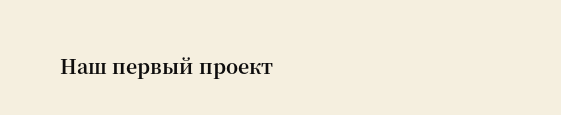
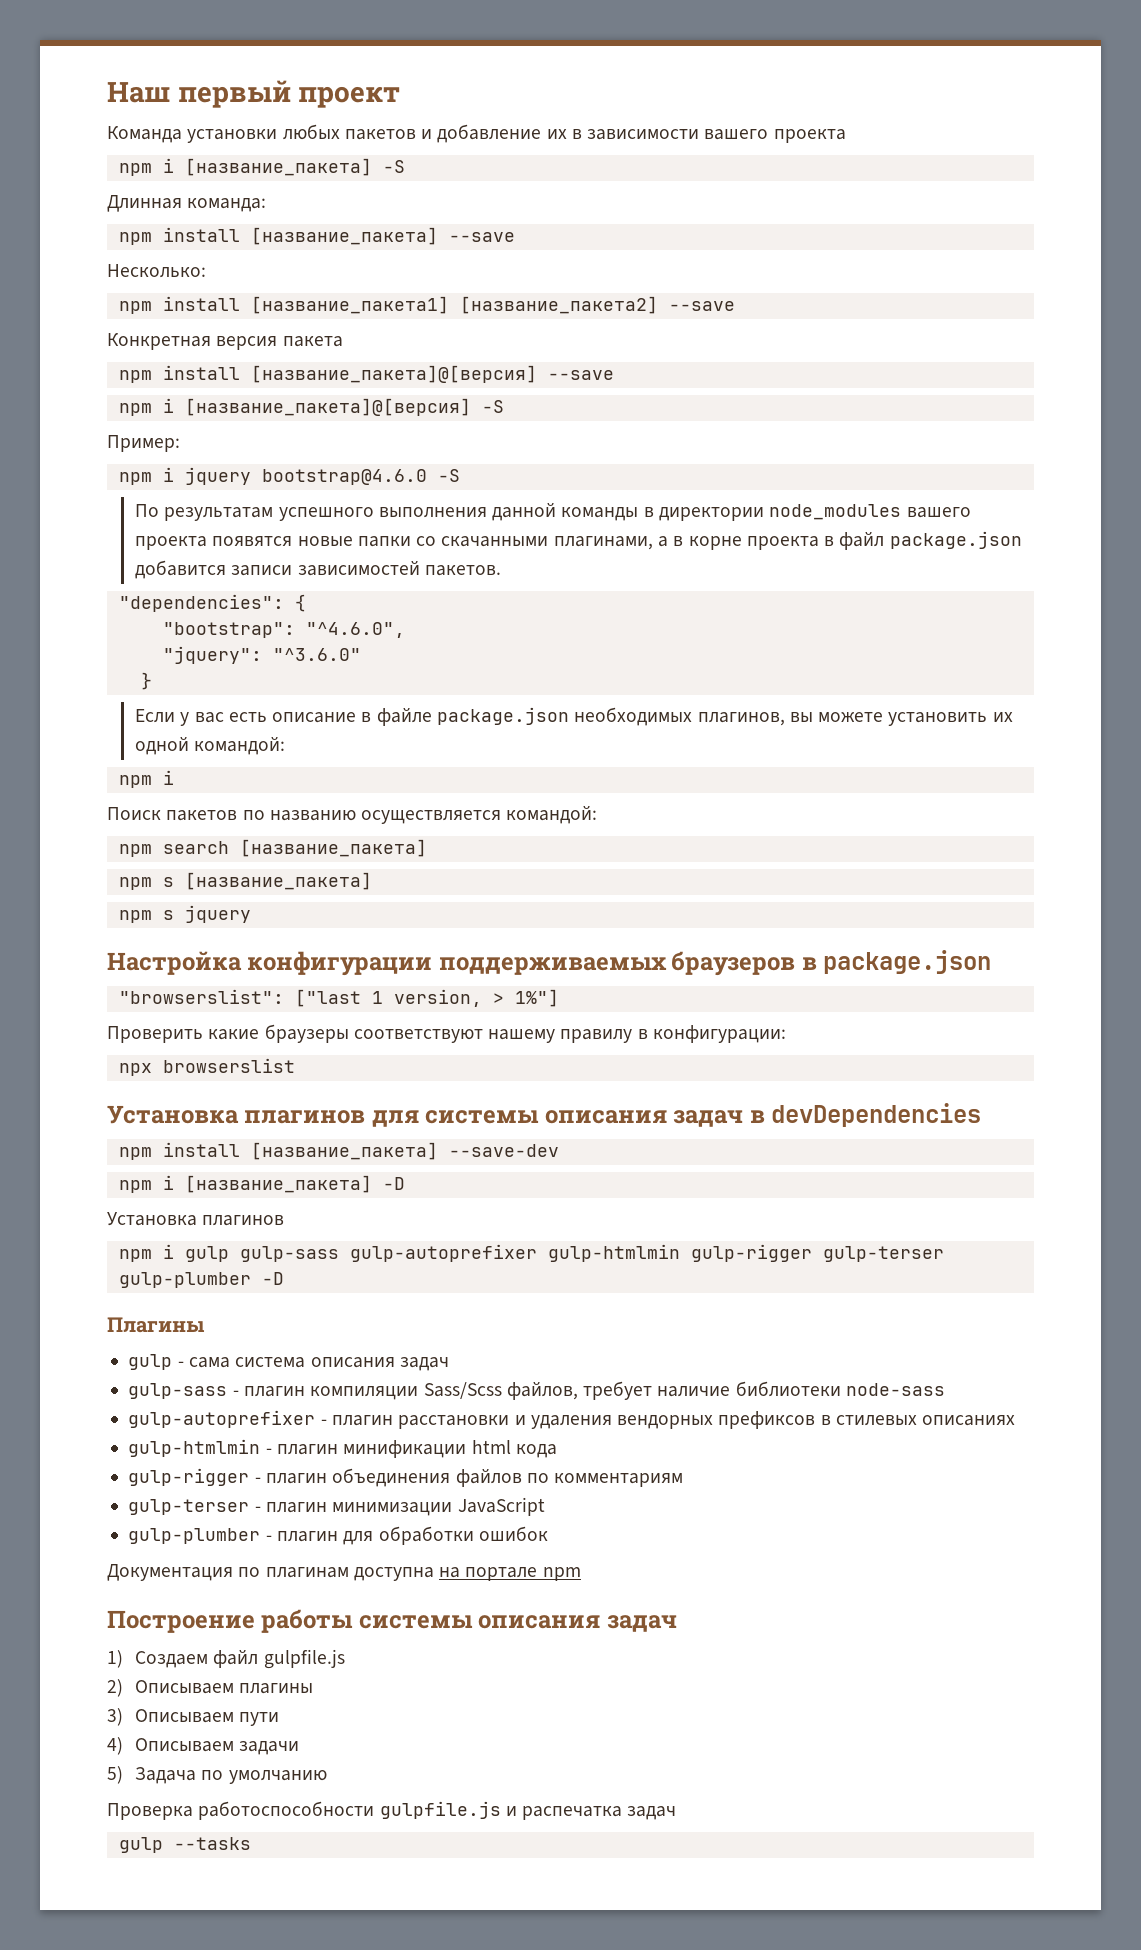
(273, 71) none -> [107,124,846,143] [118,158,405,176] [107,195,267,212] [118,227,515,245] [107,264,206,278] [118,296,735,314] [107,333,343,350] [118,365,614,383] [118,398,504,416] [107,435,180,452] [118,467,460,485] [135,502,971,521] [135,531,1022,550] [135,560,501,579] [118,594,306,612] [162,622,405,638] [162,646,361,664] [140,672,152,690] [135,707,1013,726] [135,736,286,755] [118,770,174,788] [107,805,598,824] [118,839,427,857] [118,872,372,890] [118,905,251,923] [107,950,992,976] [118,989,559,1007] [107,1024,786,1043] [118,1058,295,1076] [107,1103,982,1127] [118,1142,559,1160] [118,1175,405,1193] [107,1212,285,1226] [118,1244,944,1262] [118,1272,284,1288] [107,1317,205,1333] [128,1354,449,1371] [128,1381,945,1400] [128,1410,1016,1429] [128,1439,557,1458] [128,1468,684,1487] [128,1497,545,1516] [128,1526,548,1545] [107,1564,581,1581] [107,1609,677,1633] [107,1649,345,1669] [107,1679,314,1697] [107,1708,280,1726] [107,1737,300,1755] [107,1766,327,1784] [107,1801,677,1820] [118,1837,251,1853] // Команда установки любых пакетов и добавление их в зависимости вашего проекта // npm i [название_пакета] -S // Длинная команда: // npm install [название_пакета] --save // Несколько: // npm install [название_пакета1] [название_пакета2] --save // Конкретная версия пакета // npm install [название_пакета]@[версия] --save // npm i [название_пакета]@[версия] -S // Пример: // npm i jquery bootstrap@4.6.0 -S // По результатам успешного выполнения данной команды в директории node_modules вашего проекта появятся новые папки со скачанными плагинами, а в корне проекта в файл package.json добавится записи зависимостей пакетов. // "dependencies": { // "bootstrap": "^4.6.0", // "jquery": "^3.6.0" // } // Если у вас есть описание в файле package.json необходимых плагинов, вы можете установить их одной командой: // npm i // Поиск пакетов по названию осуществляется командой: // npm search [название_пакета] // npm s [название_пакета] // npm s jquery // Настройка конфигурации поддерживаемых браузеров в package.json // "browserslist": ["last 1 version, > 1%"] // Проверить какие браузеры соответствуют нашему правилу в конфигурации: // npx browserslist // Установка плагинов для системы описания задач в devDependencies // npm install [название_пакета] --save-dev // npm i [название_пакета] -D // Установка плагинов // npm i gulp gulp-sass gulp-autoprefixer gulp-htmlmin gulp-rigger gulp-terser gulp-plumber -D // Плагины // gulp - сама система описания задач // gulp-sass - плагин компиляции Sass/Scss файлов, требует наличие библиотеки node-sass // gulp-autoprefixer - плагин расстановки и удаления вендорных префиксов в стилевых описаниях // gulp-htmlmin - плагин минификации html кода // gulp-rigger - плагин объединения файлов по комментариям // gulp-terser - плагин минимизации JavaScript // gulp-plumber - плагин для обработки ошибок // Документация по плагинам доступна на портале npm // Построение работы системы описания задач // 1) Создаем файл gulpfile.js // 2) Описываем плагины // 3) Описываем пути // 4) Описываем задачи // 5) Задача по умолчанию // Проверка работоспособности gulpfile.js и распечатка задач // gulp --tasks

